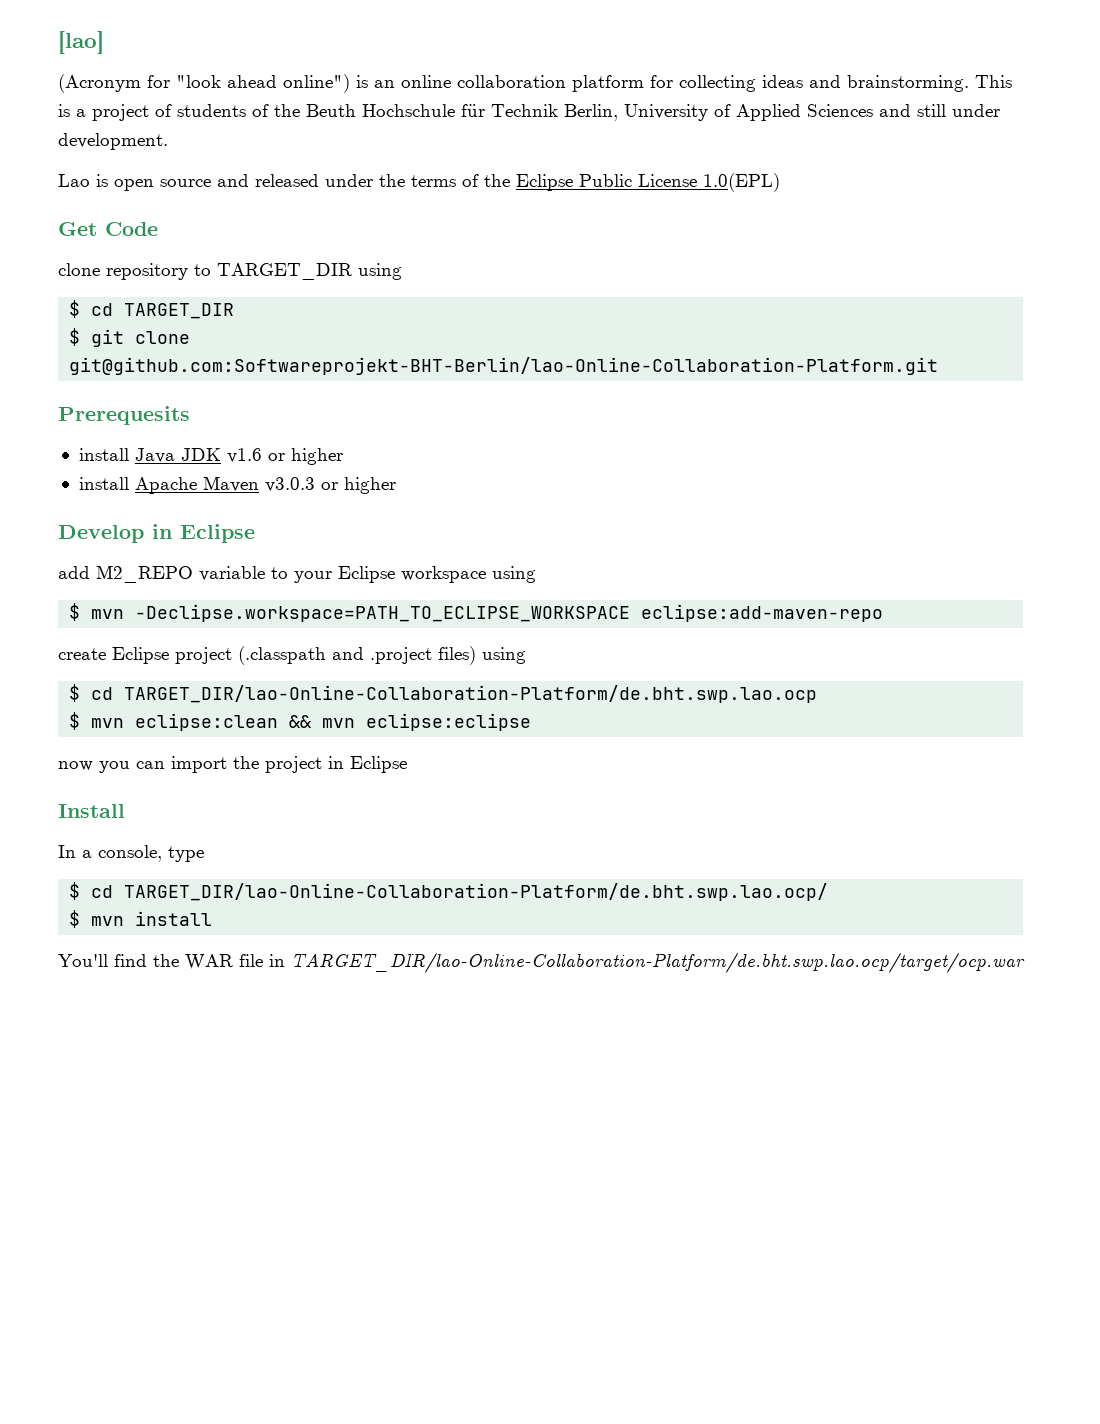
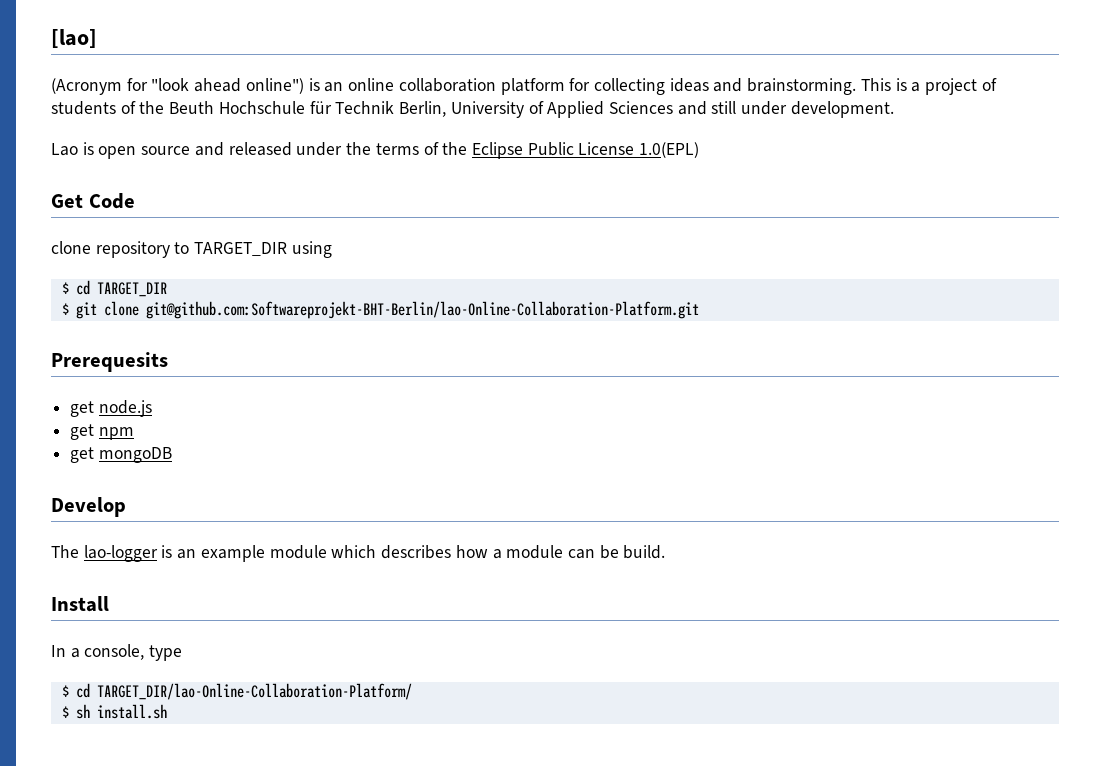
[78,448,343,465] [78,476,396,494] [58,524,255,543] [58,565,536,583] [69,603,884,622] [58,646,526,665] [69,684,818,703] [69,712,532,731] [58,756,407,773] install Java JDK v1.6 or higher // install Apache Maven v3.0.3 or higher // Develop in Eclipse // add M2_REPO variable to your Eclipse workspace using // $ mvn -Declipse.workspace=PATH_TO_ECLIPSE_WORKSPACE eclipse:add-maven-repo // create Eclipse project (.classpath and .project files) using // $ cd TARGET_DIR/lao-Online-Collaboration-Platform/de.bht.swp.lao.ocp // $ mvn eclipse:clean && mvn eclipse:eclipse // now you can import the project in Eclipse -> [70,400,152,417] [70,424,134,440] [70,447,172,463] [51,497,126,517] [51,545,666,562] get node.js // get npm // get mongoDB // Develop // The lao-logger is an example module which describes how a module can be build.
[124,883,829,901] [69,910,213,928] [58,952,1025,973] TARGET_DIR/lao-Online-Collaboration-Platform/de.bht.swp.lao.ocp/ // $ mvn install // You'll find the WAR file in TARGET_DIR/lao-Online-Collaboration-Platform/de.bht.swp.lao.ocp/target/ocp.war -> [96,683,412,700] [61,704,167,719] TARGET_DIR/lao-Online-Collaboration-Platform/ // $ sh install.sh

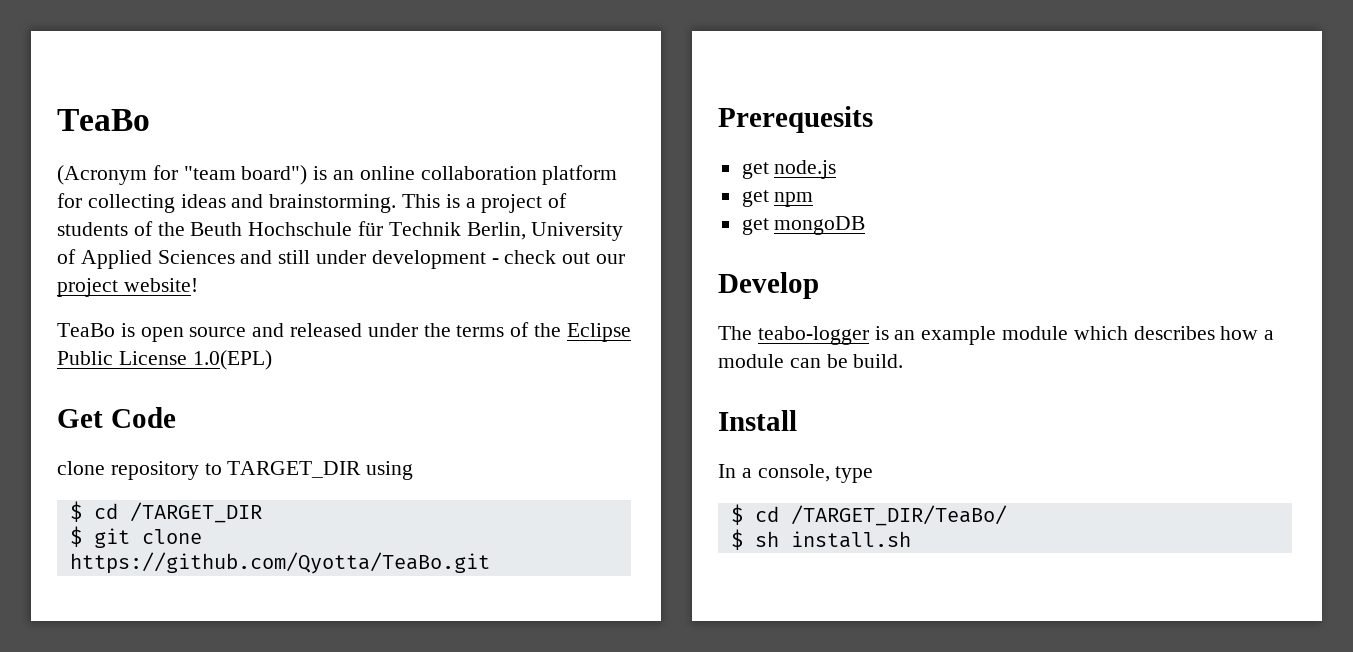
[51,29,97,48] [lao] -> [57,109,150,131] TeaBo
[151,78,304,94] "look ahead online") -> [183,165,308,185] "team board")
[790,101,894,118] [51,143,78,156] development. // Lao -> [371,250,626,269] [57,278,198,297] [57,323,115,337] development - check out our project website! // TeaBo
[96,282,167,297] TARGET_DIR -> [129,502,262,523] /TARGET_DIR
[145,301,699,319] git@github.com:Softwareprojekt-BHT-Berlin/lao-Online-Collaboration-Platform.git -> [69,552,490,574] https://github.com/Qyotta/TeaBo.git
[83,545,158,562] lao-logger -> [757,326,869,345] teabo-logger
[96,683,412,700] TARGET_DIR/lao-Online-Collaboration-Platform/ -> [790,505,1007,526] /TARGET_DIR/TeaBo/

